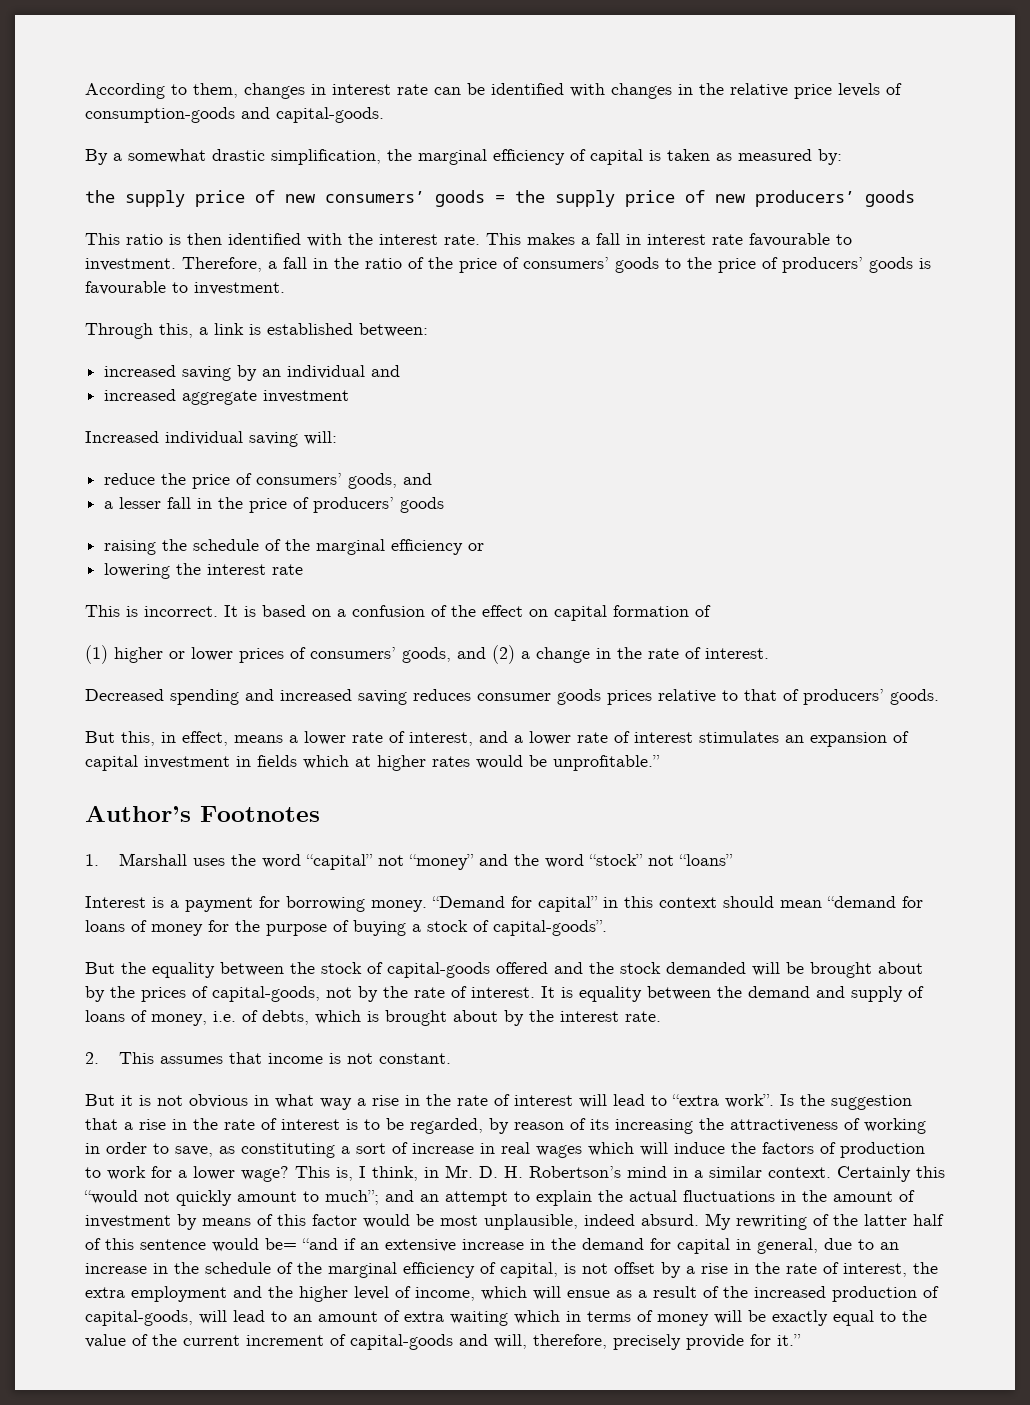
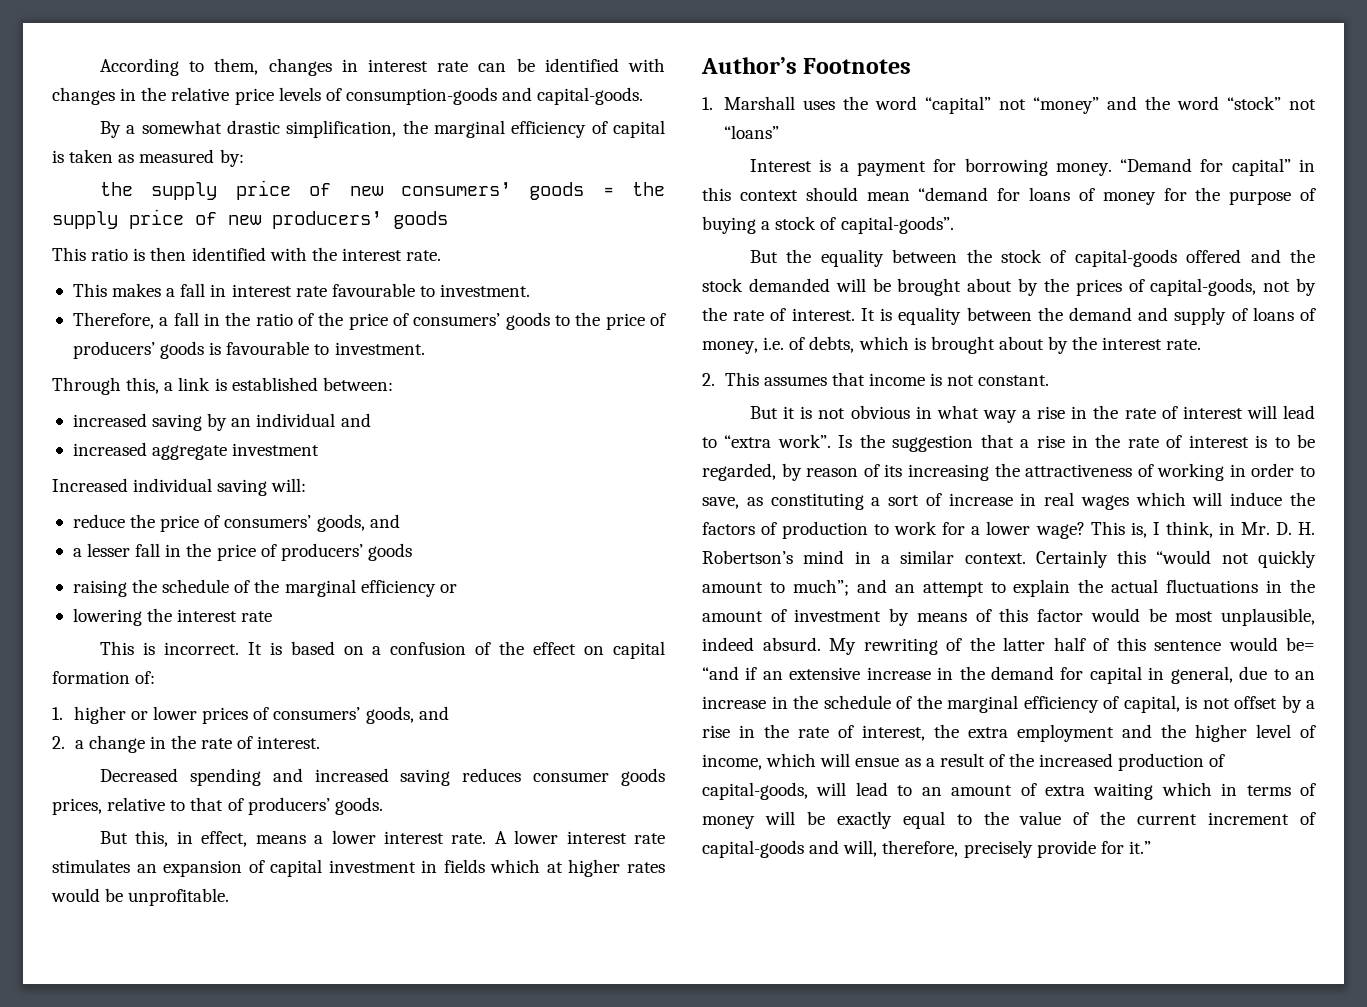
(480, 239) none -> (442, 255) //
(176, 264) none -> (531, 290) //
[695,605,711,617] [85,645,108,664] of // (1) -> [135,671,156,684] [52,707,63,720] of: // 1.
[492,645,515,664] (2) -> [52,736,65,749] // 2.
[607,690,652,705] prices -> [52,798,102,815] prices,
[352,731,693,746] rate of interest, and a lower rate of interest -> [383,830,665,844] interest rate. A lower interest rate
[553,755,660,771] unprofitable.” -> [128,888,230,906] unprofitable.

